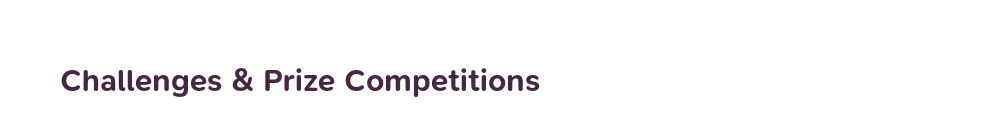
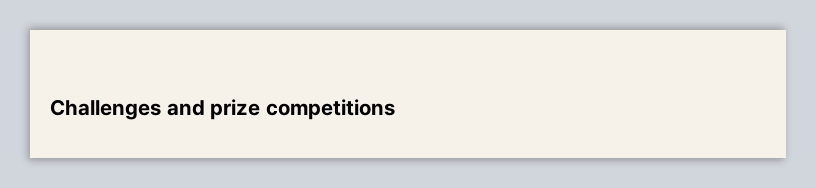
[231,68,540,97] & Prize Competitions -> [166,99,396,120] and prize competitions

